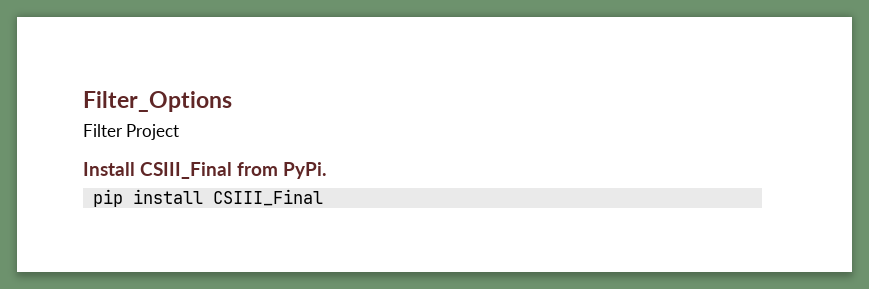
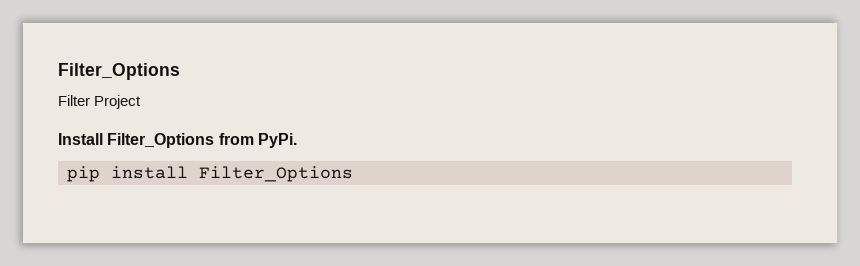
[140,162,232,179] CSIII_Final -> [107,133,215,148] Filter_Options
[212,189,323,206] CSIII_Final -> [199,166,353,182] Filter_Options

